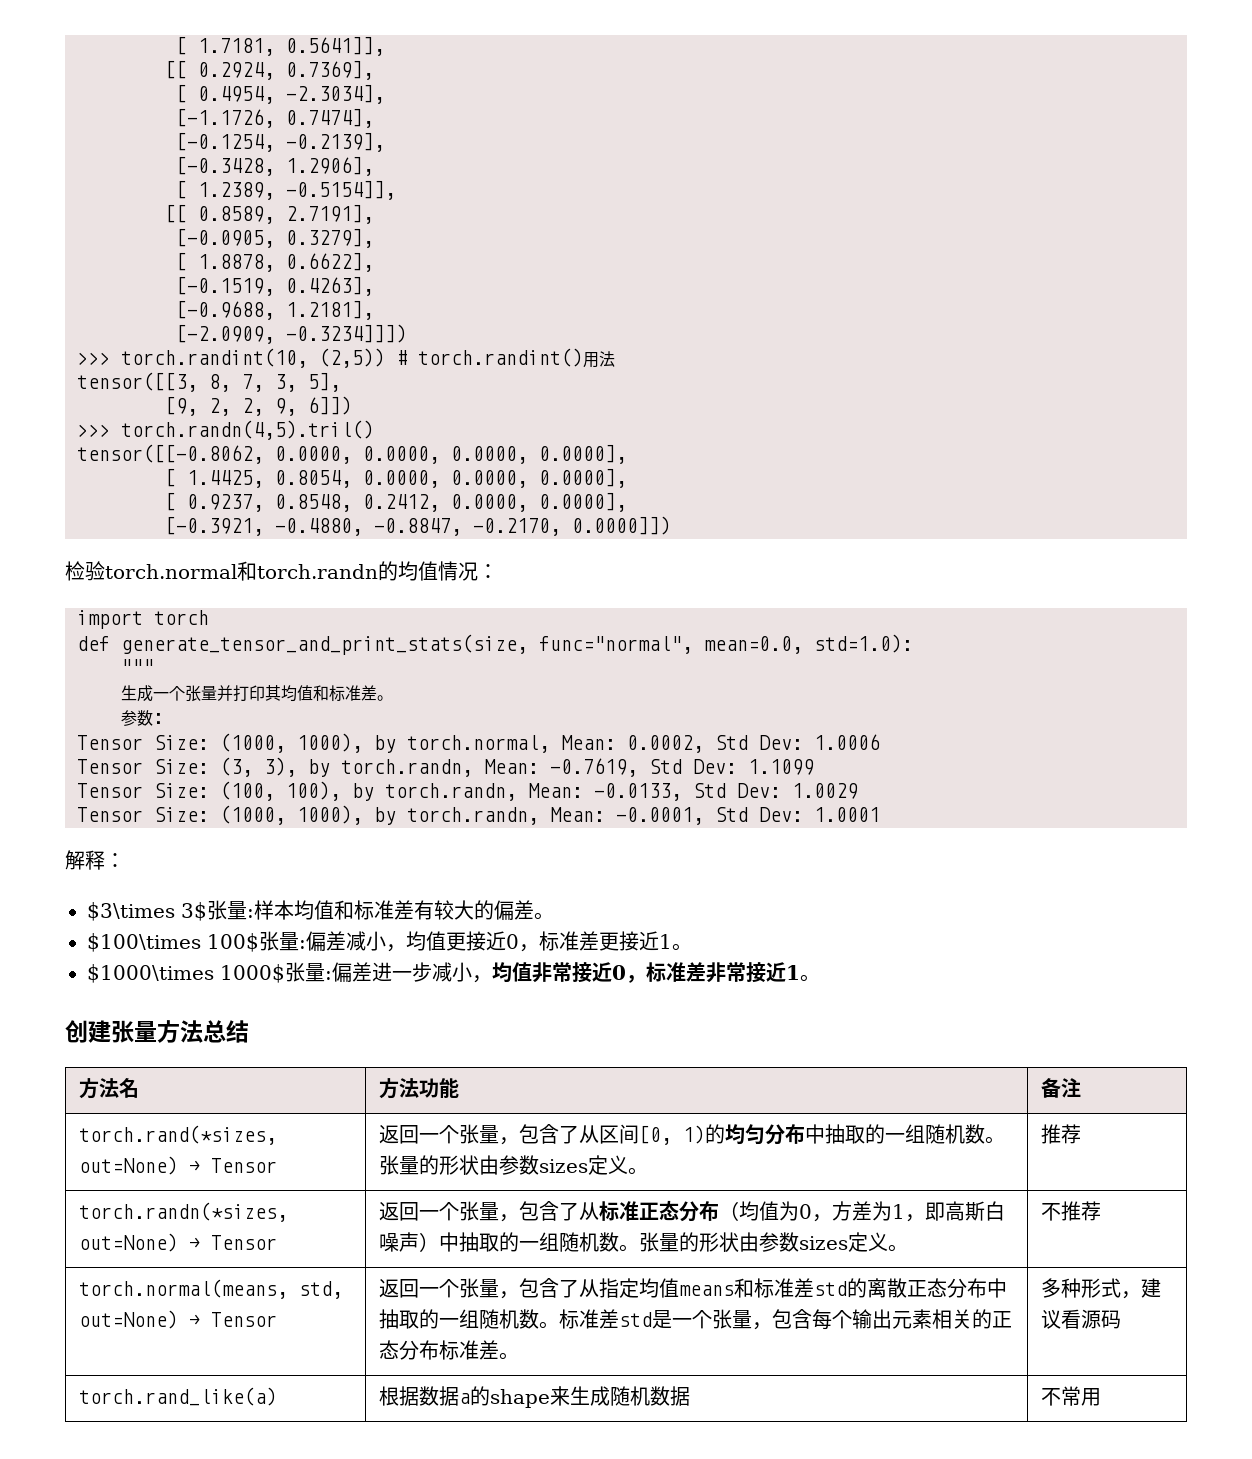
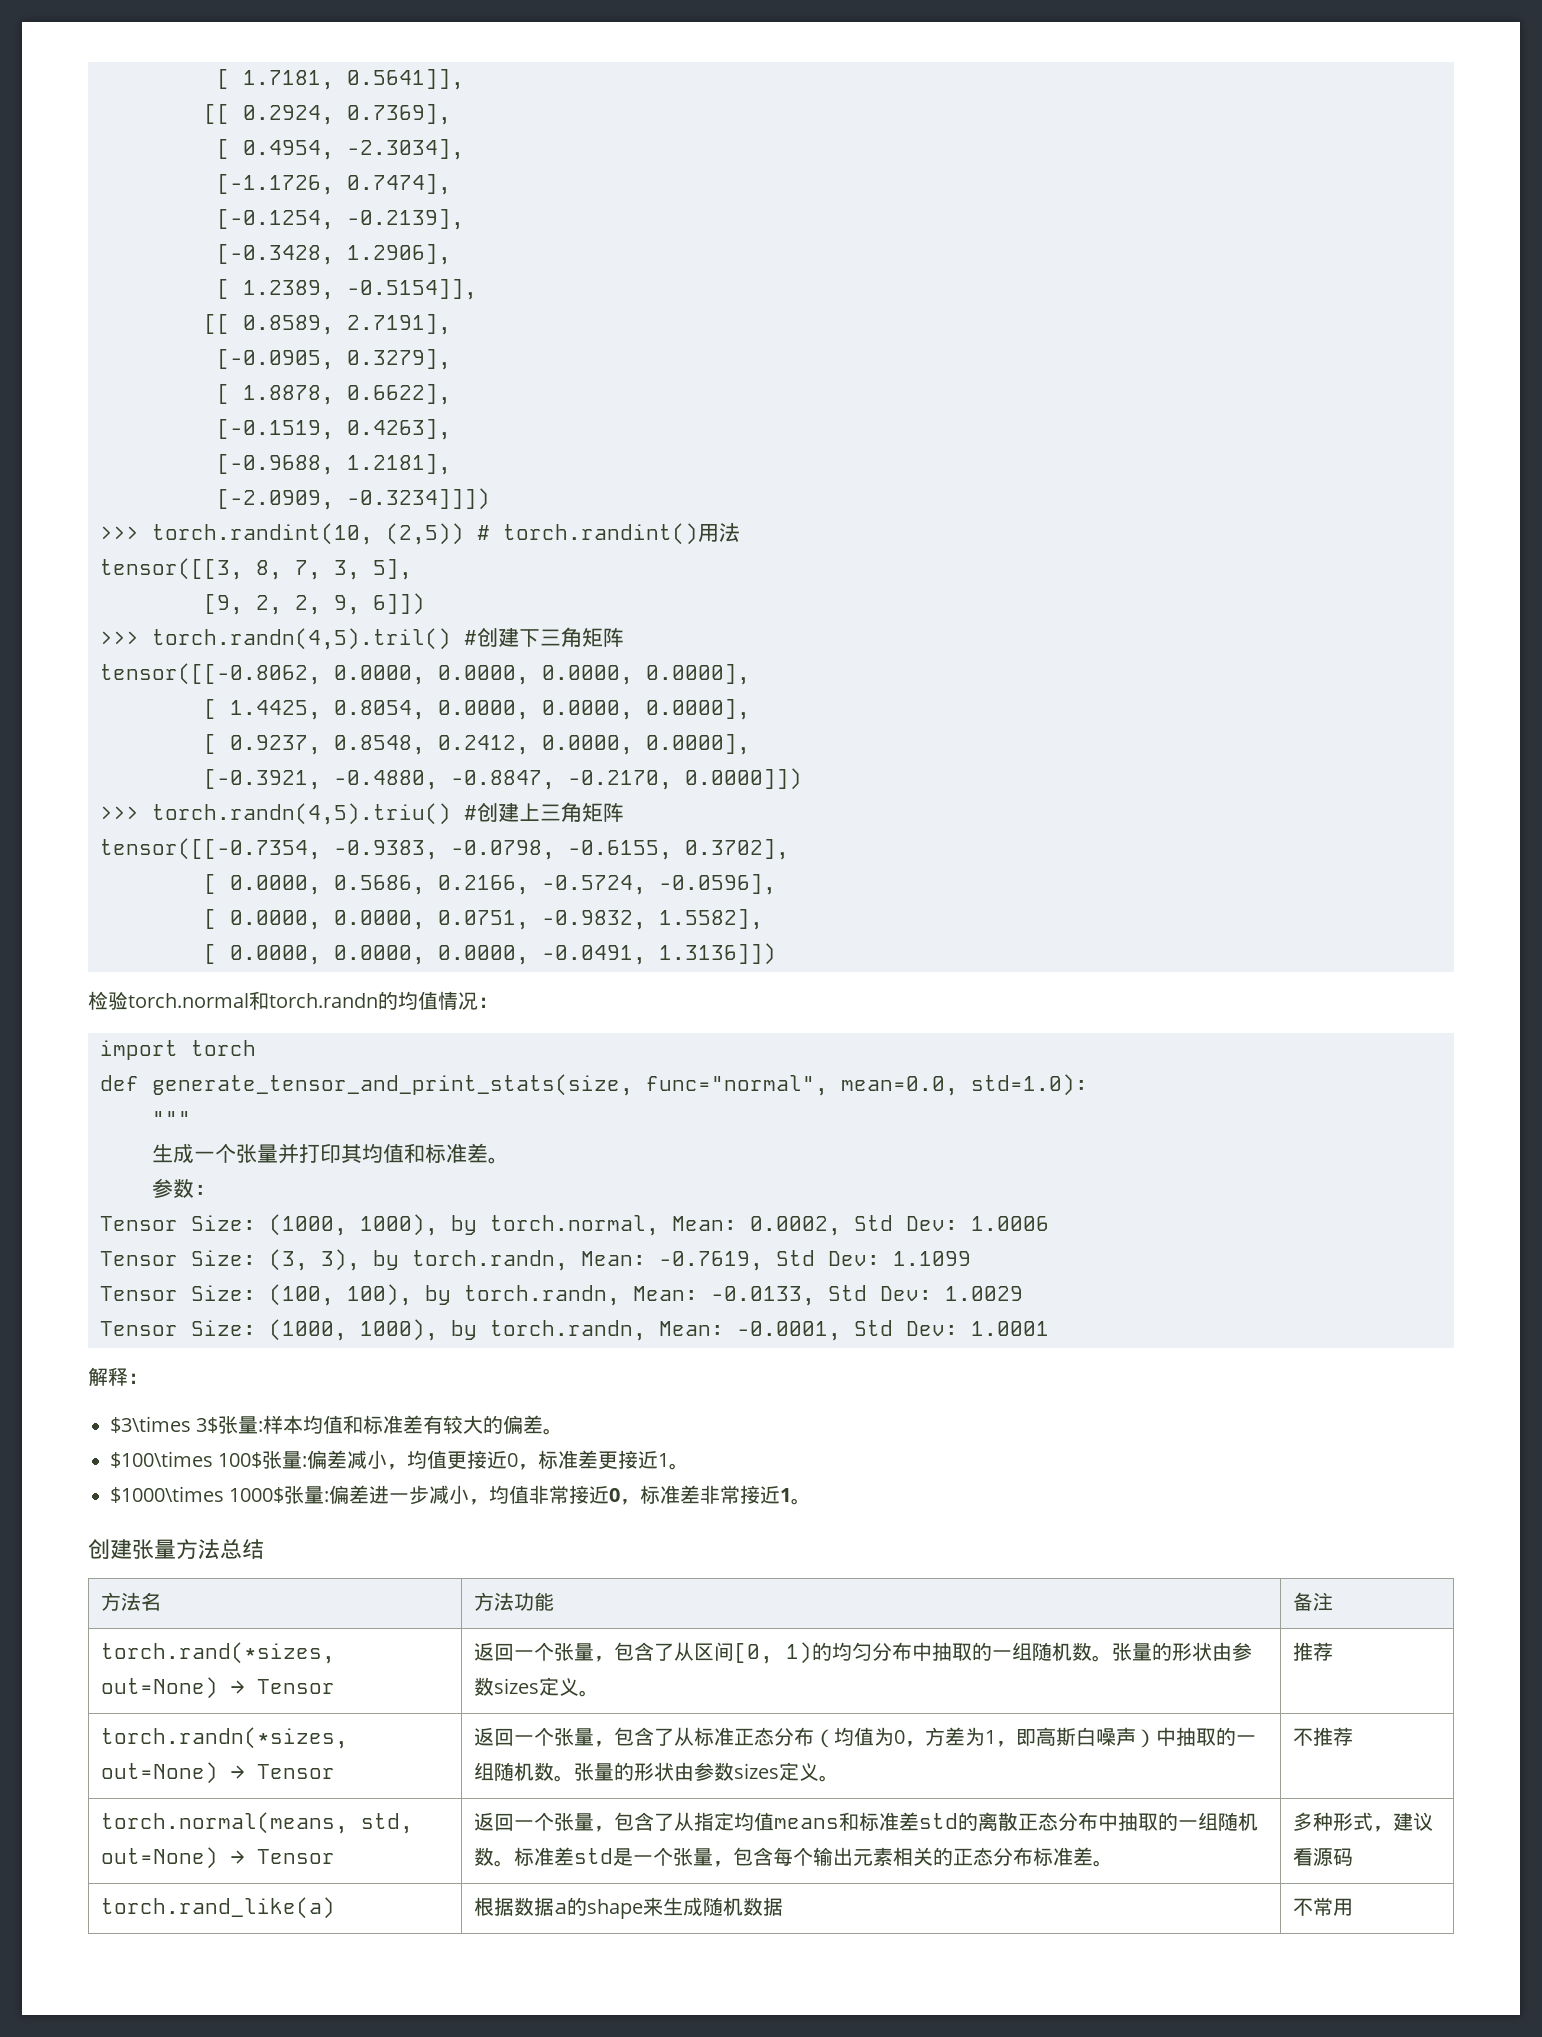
(374, 430) none -> [464,627,624,647] #创建下三角矩阵
(671, 525) none -> [100,802,624,825] [100,838,789,860] [204,874,776,895] [204,909,763,930] [204,943,776,965] // >>> torch.randn(4,5).triu() #创建上三角矩阵 // tensor([[-0.7354, -0.9383, -0.0798, -0.6155, 0.3702], // [ 0.0000, 0.5686, 0.2166, -0.5724, -0.0596], // [ 0.0000, 0.0000, 0.0751, -0.9832, 1.5582], // [ 0.0000, 0.0000, 0.0000, -0.0491, 1.3136]])

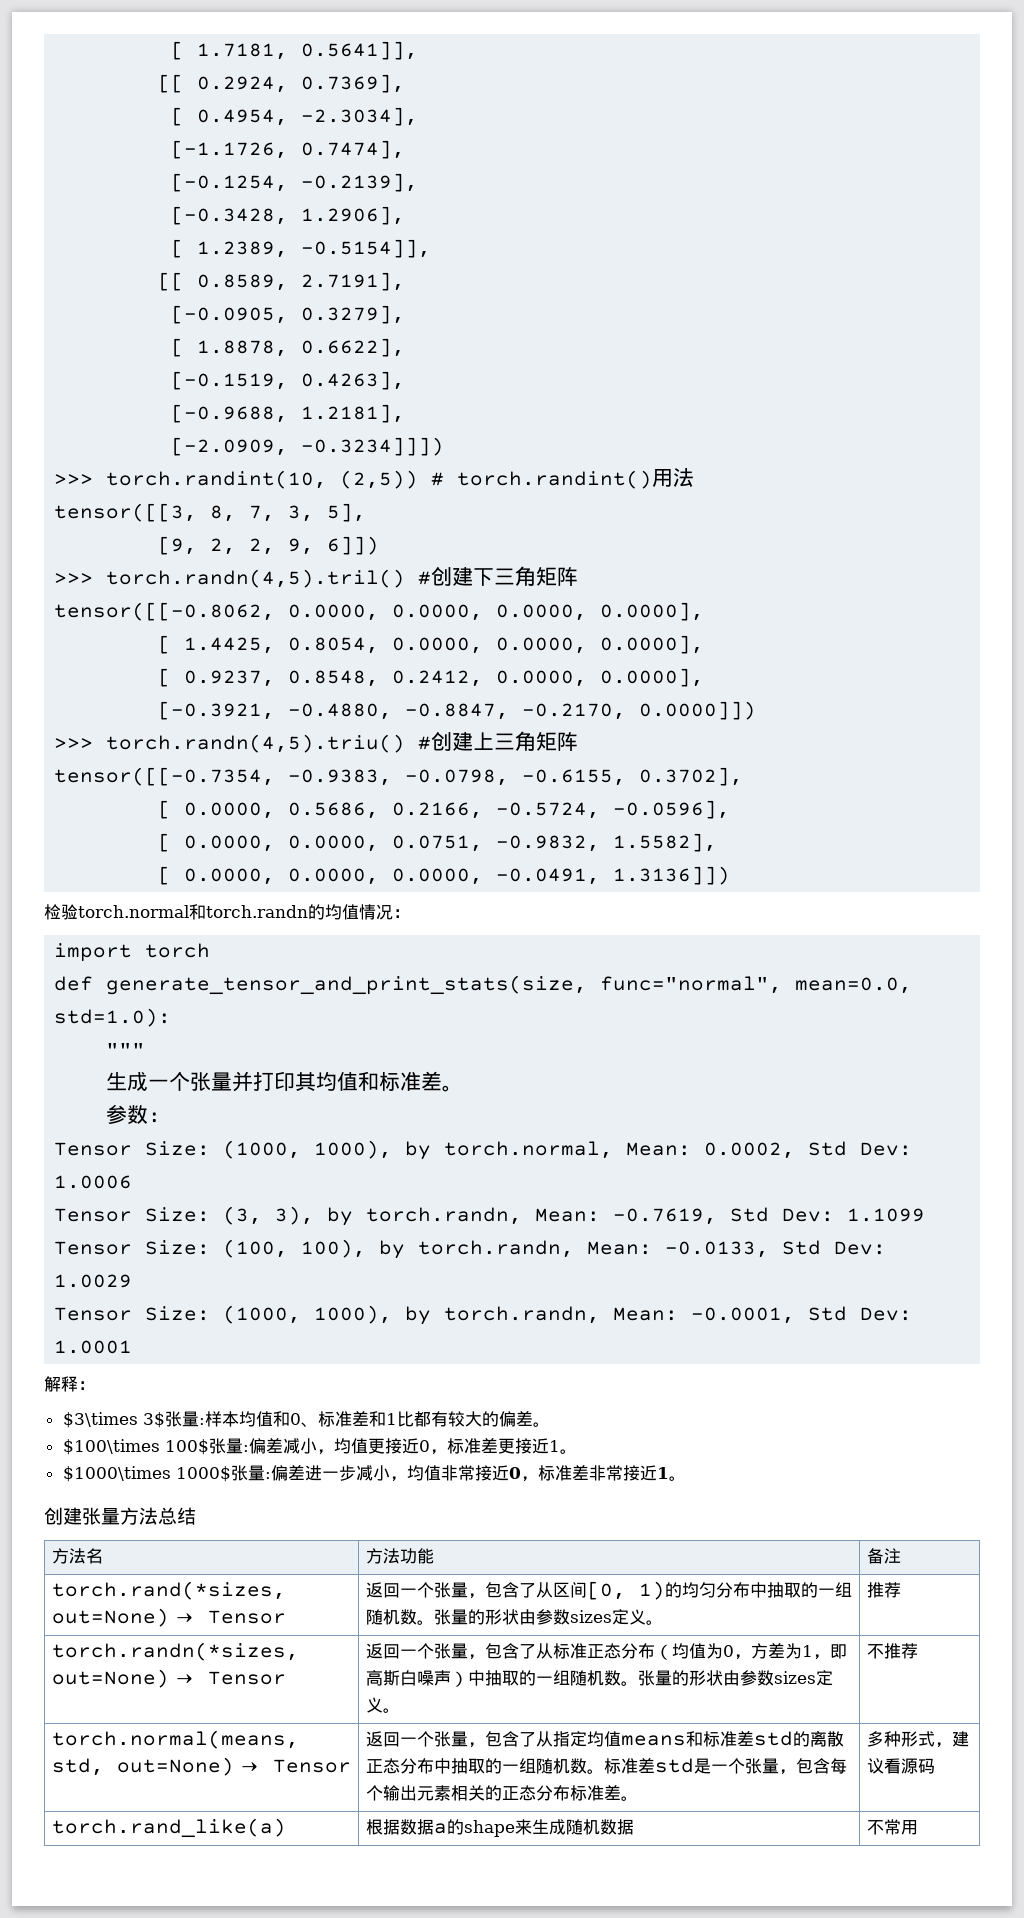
[363,1415,424,1434] 标准差 -> [289,1411,431,1427] 0、标准差和1比都

